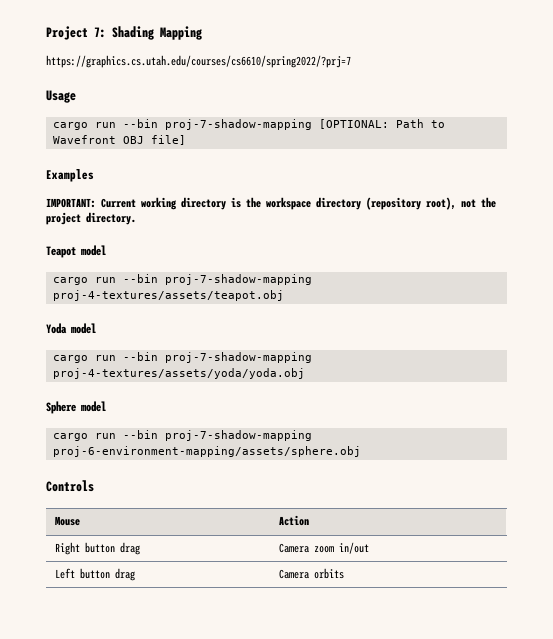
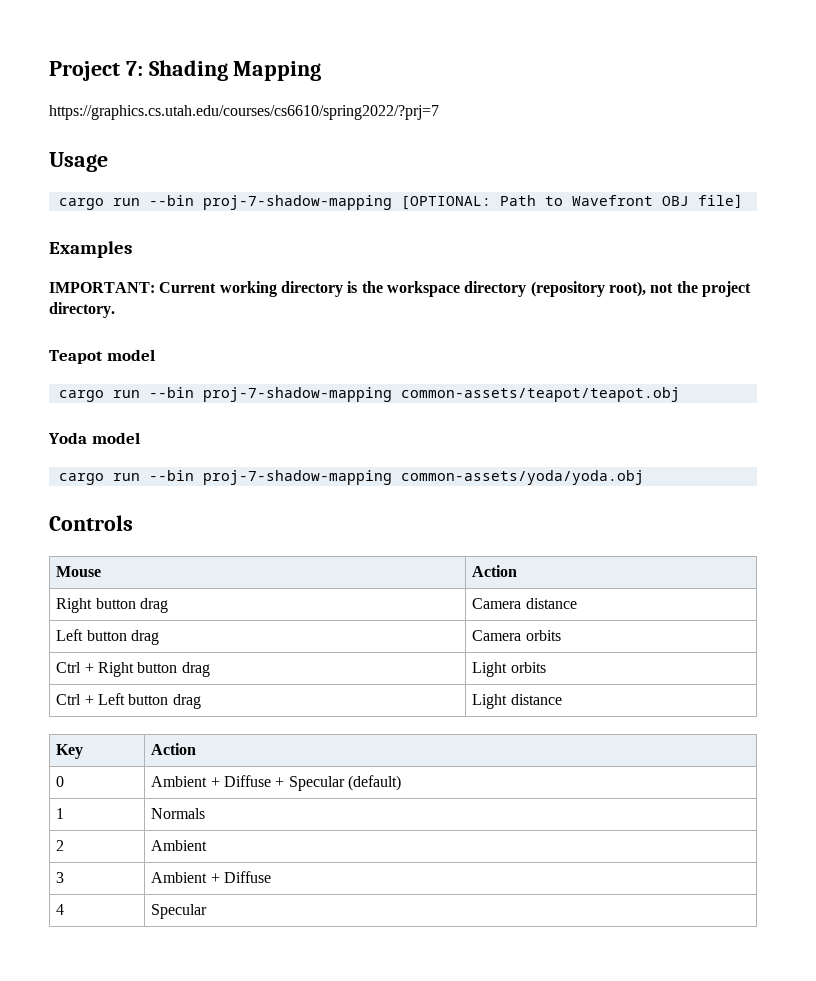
[52,290,284,301] proj-4-textures/assets/teapot.obj -> [400,387,680,402] common-assets/teapot/teapot.obj
[52,368,305,379] [46,401,106,414] [52,430,312,441] [52,446,361,457] proj-4-textures/assets/yoda/yoda.obj // Sphere model // cargo run --bin proj-7-shadow-mapping proj-6-environment-mapping/assets/sphere.obj -> [400,470,644,485] common-assets/yoda/yoda.obj
[313,542,369,554] zoom in/out -> [525,598,577,609] distance
(344, 573) none -> [56,662,210,677] [472,662,546,677] [56,693,201,709] [472,694,562,709] [56,744,84,759] [151,743,197,755] [56,776,65,787] [151,775,401,791] [56,808,65,819] [151,808,206,819] [56,840,65,851] [151,840,208,851] [56,872,65,883] [151,871,271,883] [56,904,65,915] [151,904,208,919] // Ctrl + Right button drag | Light orbits // Ctrl + Left button drag | Light distance // Key | Action // 0 | Ambient + Diffuse + Specular (default) // 1 | Normals // 2 | Ambient // 3 | Ambient + Diffuse // 4 | Specular

